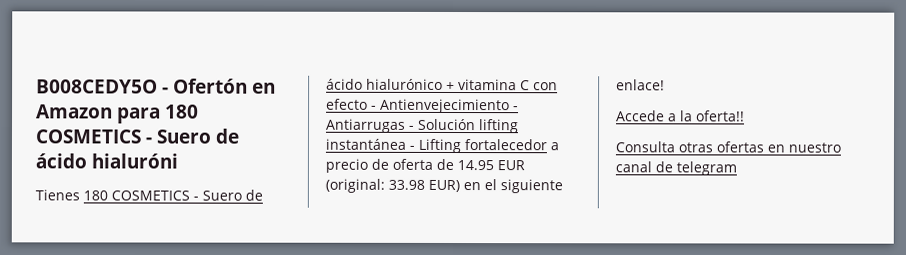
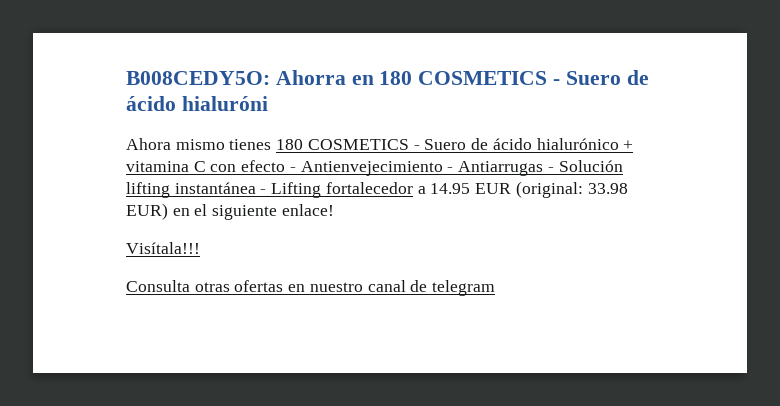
[36,78,277,94] [36,104,162,124] B008CEDY5O - Ofertón en Amazon para -> [126,70,374,85] B008CEDY5O: Ahorra en
[35,189,80,201] Tienes -> [126,138,272,150] Ahora mismo tienes
[325,158,454,173] precio de oferta de -> (426, 190) none
[616,110,745,122] Accede a la oferta!! -> [126,242,200,254] Visítala!!!

